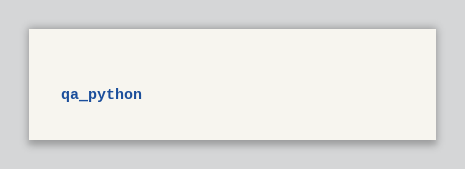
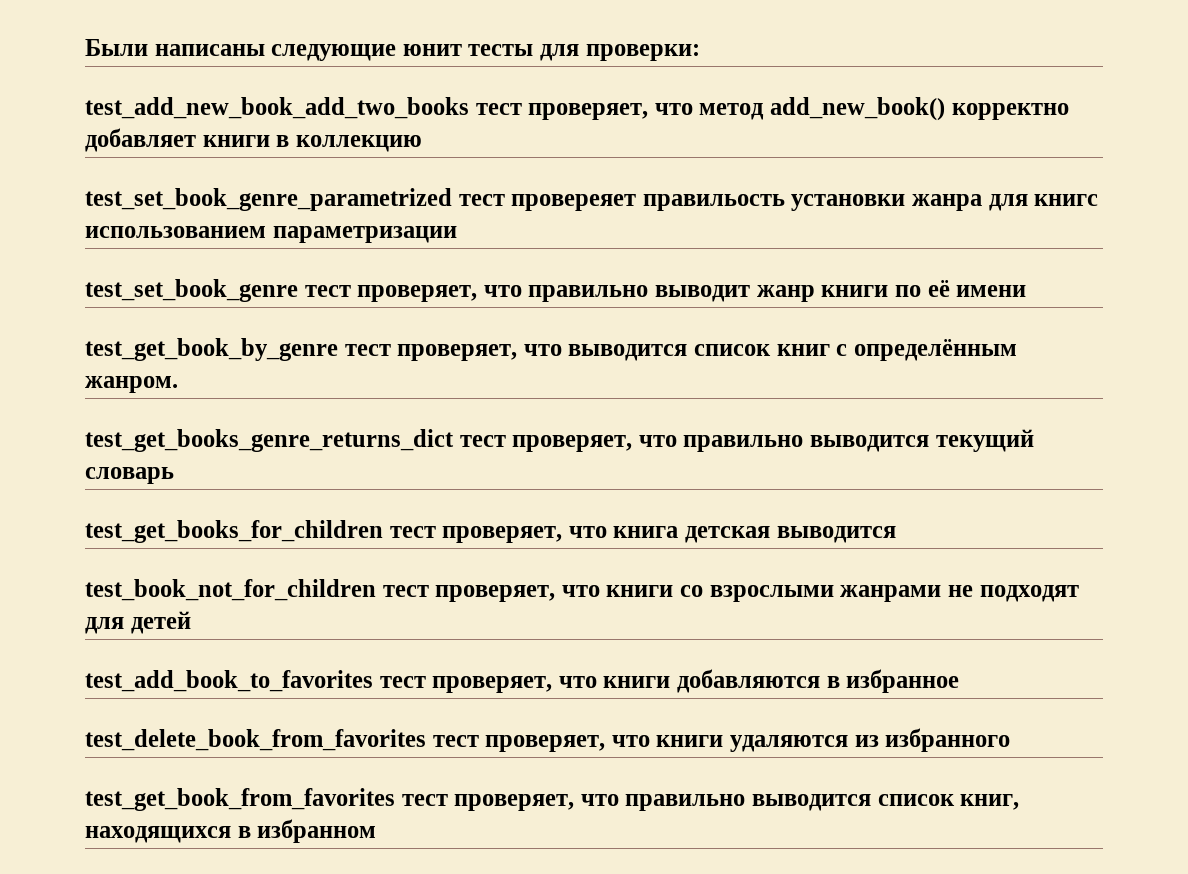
[61,88,142,102] qa_python -> [85,39,700,61] [85,97,1069,121] [85,128,422,152] [85,188,1099,211] [85,226,457,243] [85,279,1027,302] [85,338,1017,361] [85,376,178,393] [85,429,1034,452] [85,467,174,484] [85,520,896,543] [85,579,1079,602] [85,611,191,634] [85,669,960,693] [85,728,1011,752] [85,788,1020,811] [85,819,377,843] Были написаны следующие юнит тесты для проверки: // test_add_new_book_add_two_books тест проверяет, что метод add_new_book() корректно добавляет книги в коллекцию // test_set_book_genre_parametrized тест провереяет правильость установки жанра для книгс использованием параметризации // test_set_book_genre тест проверяет, что правильно выводит жанр книги по её имени // test_get_book_by_genre тест проверяет, что выводится список книг с определённым жанром. // test_get_books_genre_returns_dict тест проверяет, что правильно выводится текущий словарь // test_get_books_for_children тест проверяет, что книга детская выводится // test_book_not_for_children тест проверяет, что книги со взрослыми жанрами не подходят для детей // test_add_book_to_favorites тест проверяет, что книги добавляются в избранное // test_delete_book_from_favorites тест проверяет, что книги удаляются из избранного // test_get_book_from_favorites тест проверяет, что правильно выводится список книг, находящихся в избранном

